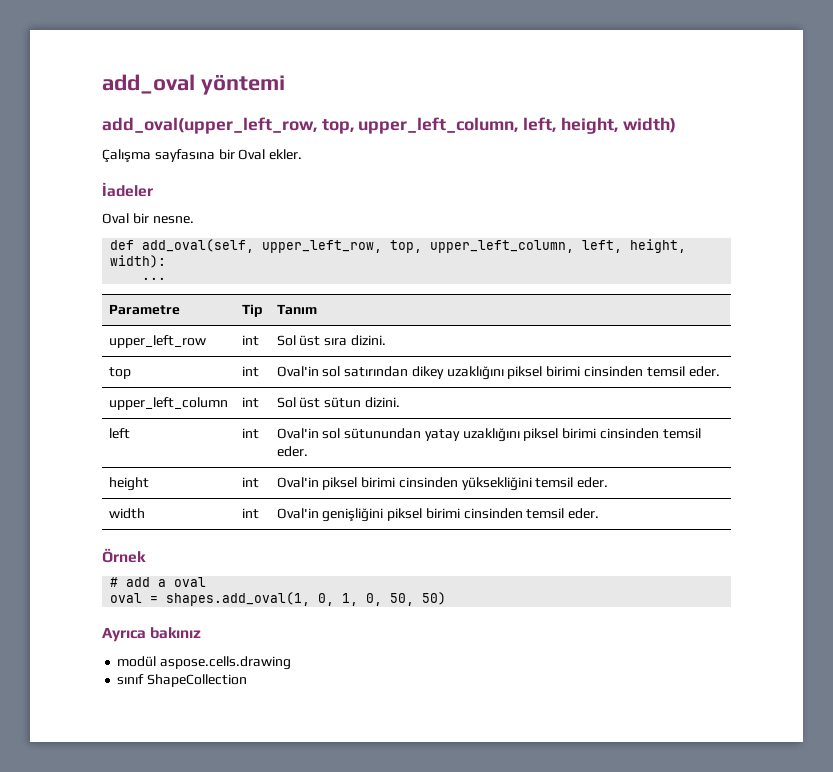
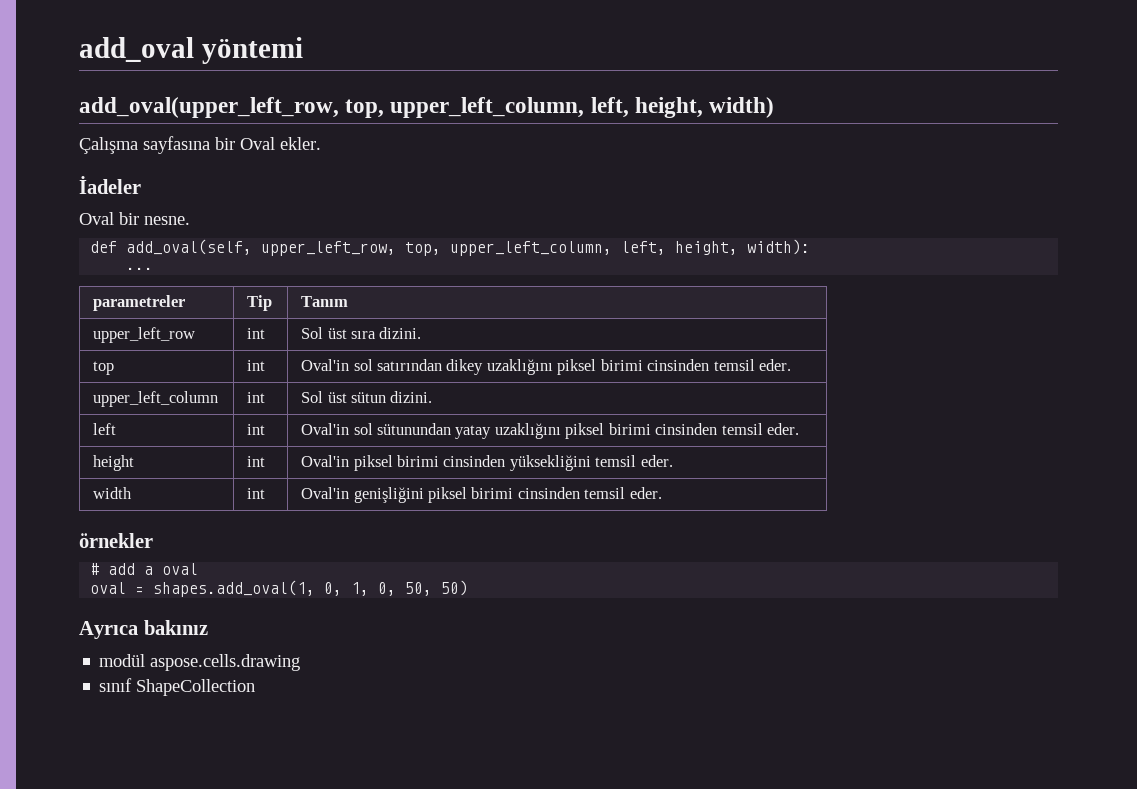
[108,304,180,315] Parametre -> [93,295,186,311] parametreler
[102,548,146,563] Örnek -> [79,533,153,548] örnekler

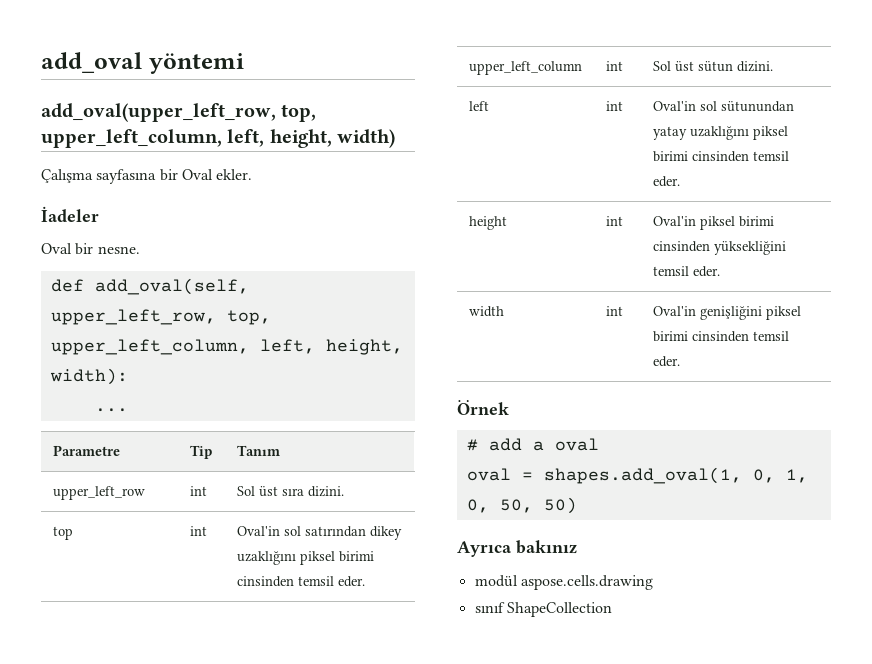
[93,295,186,311] parametreler -> [52,445,120,456] Parametre
[79,533,153,548] örnekler -> [457,400,509,415] Örnek

